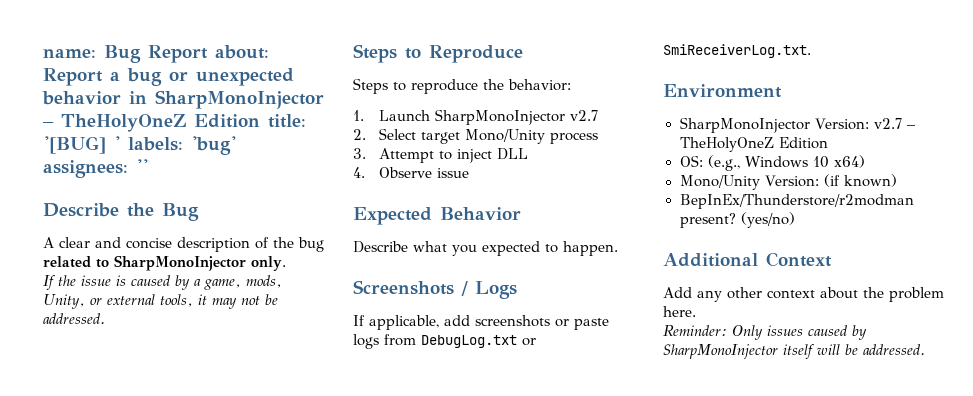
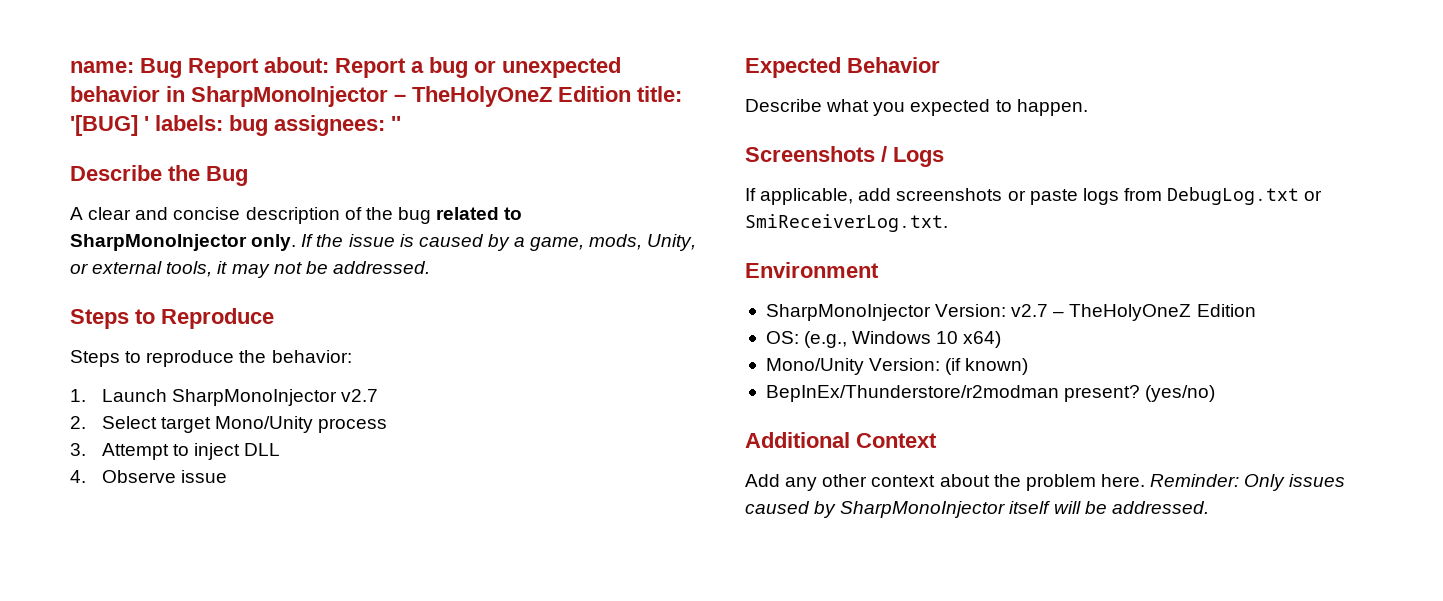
[191,136,236,155] 'bug' -> [229,115,268,136] bug
(286, 263) // -> (297, 242) none
(696, 311) // -> (1145, 480) none

